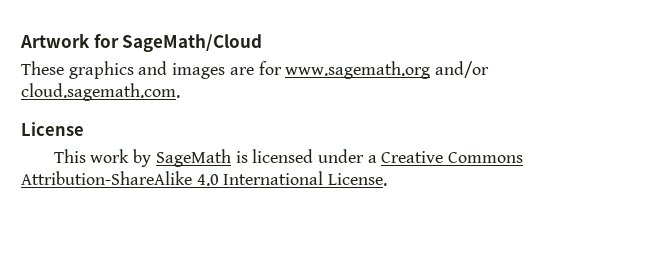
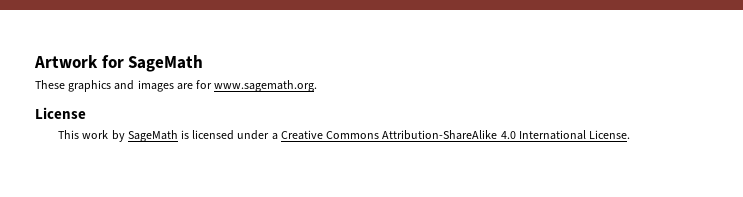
[122,34,263,52] SageMath/Cloud -> [128,55,204,72] SageMath
[285,61,490,79] [21,83,180,101] www.sagemath.org and/or cloud.sagemath.com. -> [214,80,318,92] www.sagemath.org.

